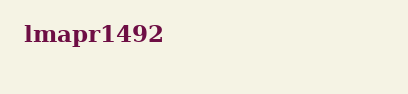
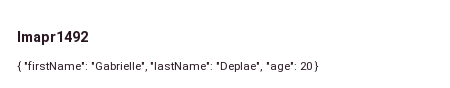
(164, 36) none -> [17,61,319,72] // { "firstName": "Gabrielle", "lastName": "Deplae", "age": 20 }

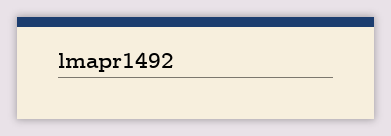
[17,61,319,72] // { "firstName": "Gabrielle", "lastName": "Deplae", "age": 20 } -> (174, 62) none

